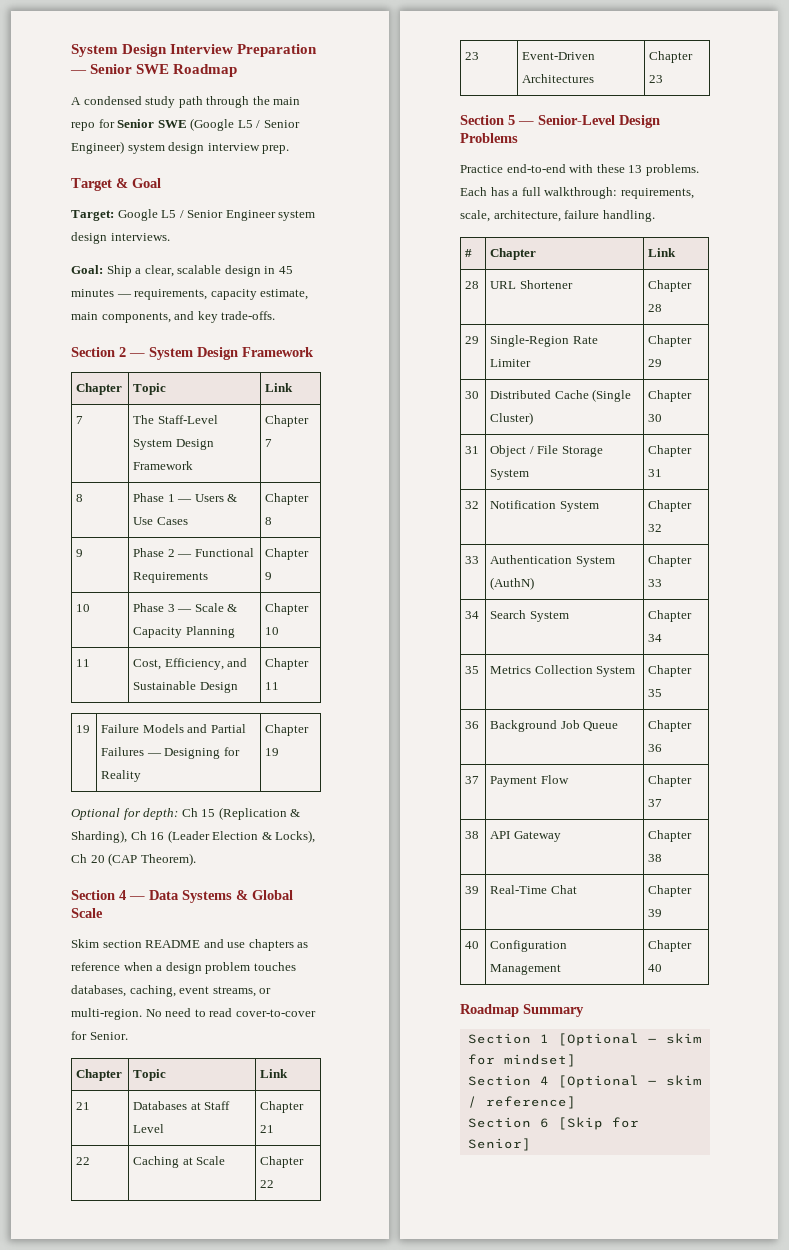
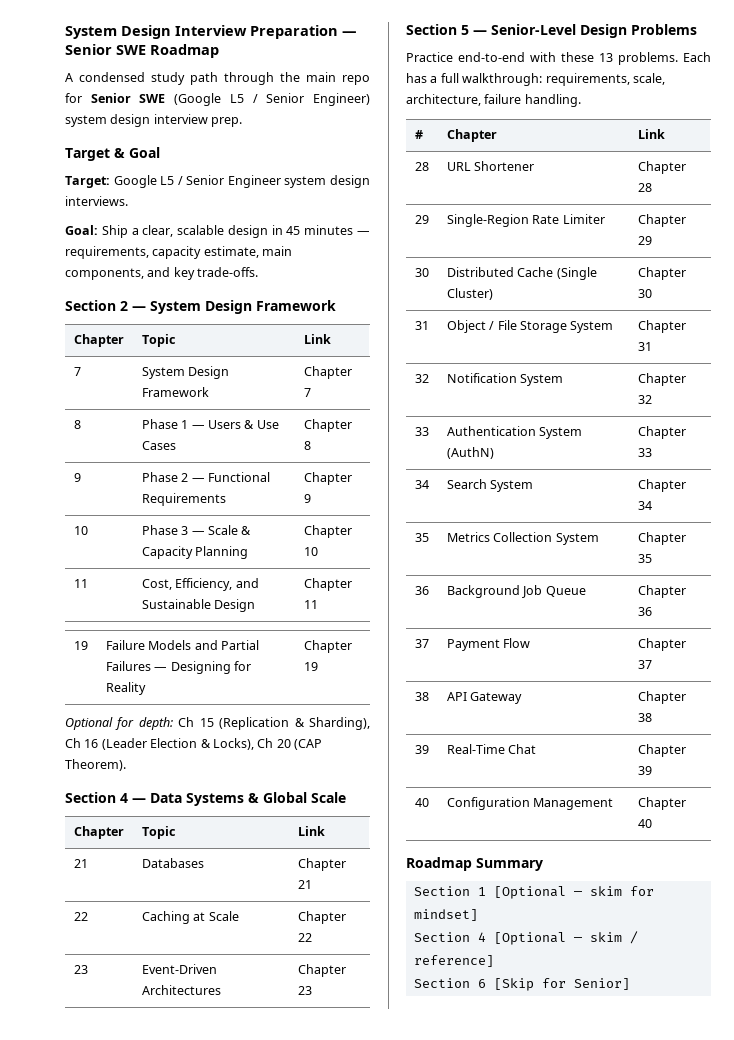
[133,415,218,424] The Staff-Level -> (81, 371) none
[71,939,309,951] [71,962,296,974] [71,985,272,997] [71,1008,316,1020] [71,1031,128,1040] // Skim section README and use chapters as reference when a design problem touches databases, caching, event streams, or multi-region. No need to read cover-to-cover for Senior. -> (346, 797) none
[190,1101,231,1110] [133,1124,165,1133] at Staff Level -> (204, 863) none

